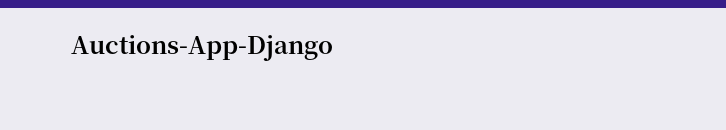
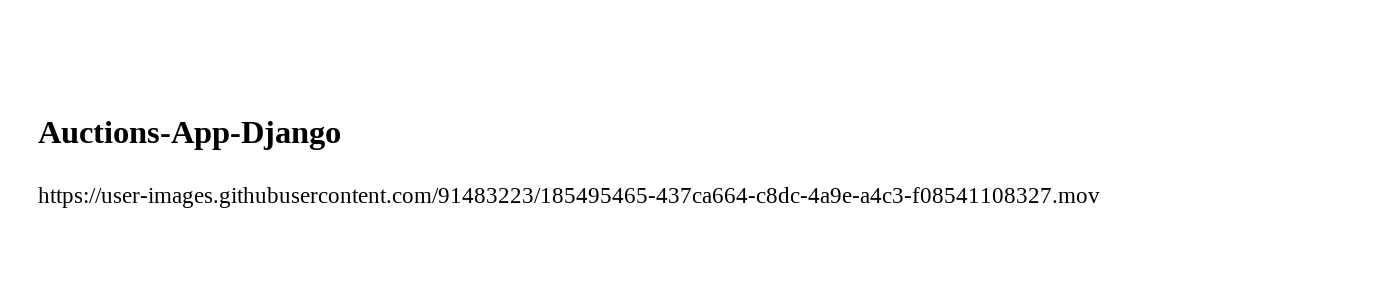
(333, 48) none -> [38,187,1100,208] // https://user-images.githubusercontent.com/91483223/185495465-437ca664-c8dc-4a9e-a4c3-f08541108327.mov

